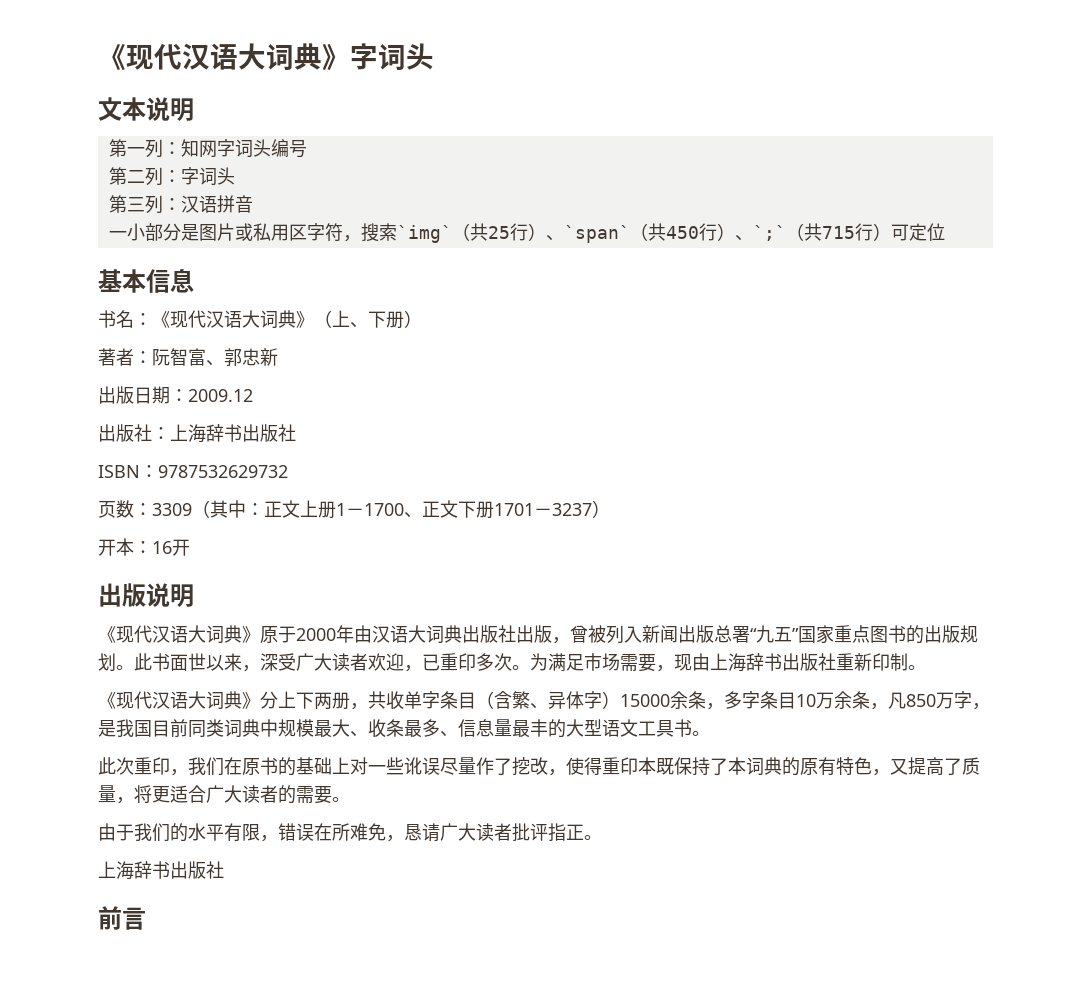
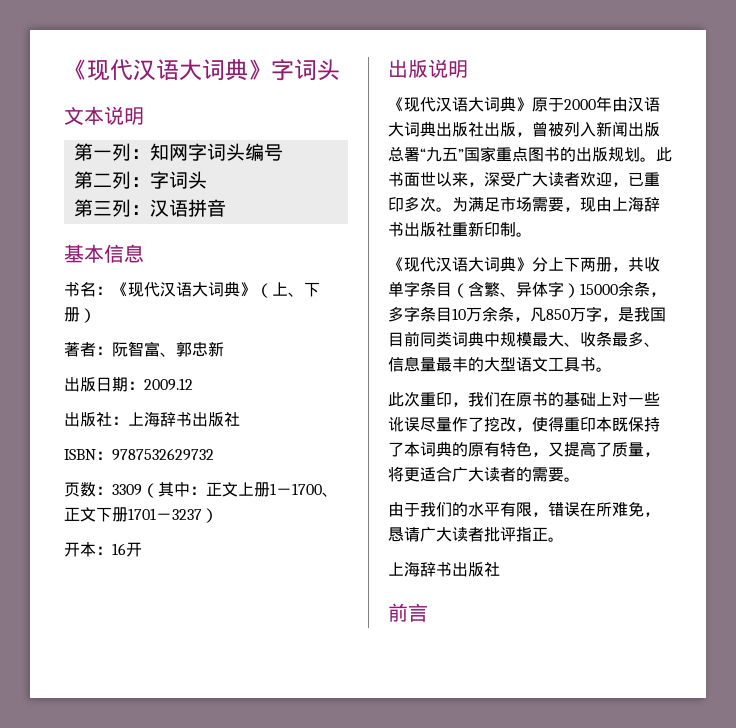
[108,223,945,243] // 一小部分是图片或私用区字符，搜索`img`（共25行）、`span`（共450行）、`;`（共715行）可定位 -> (226, 208) none

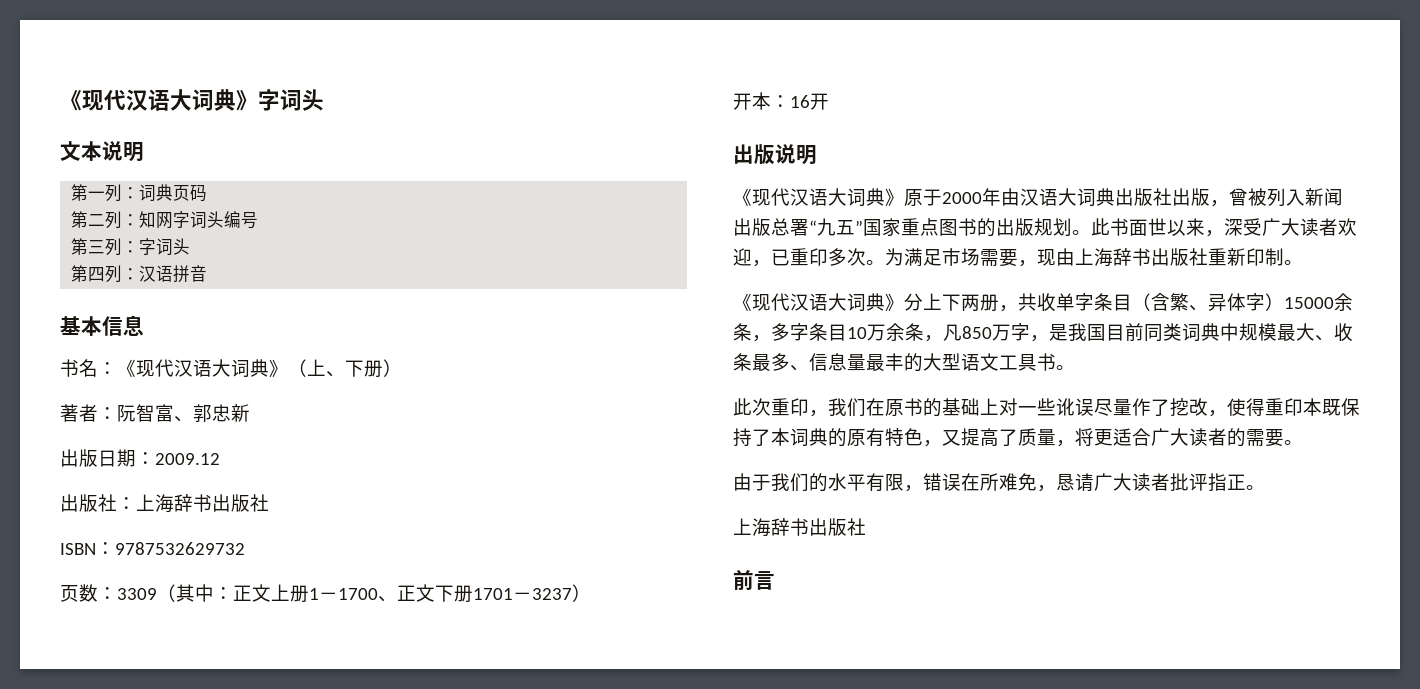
(150, 154) none -> [139,184,208,202] [71,211,140,229] 词典页码 // 第二列：
[92,173,112,187] 二 -> [88,240,106,254] 三
[92,201,112,216] 三 -> [88,267,106,282] 四

